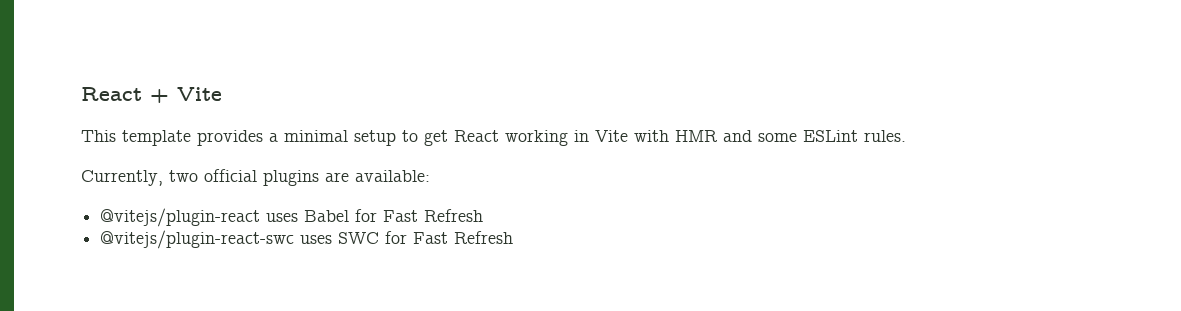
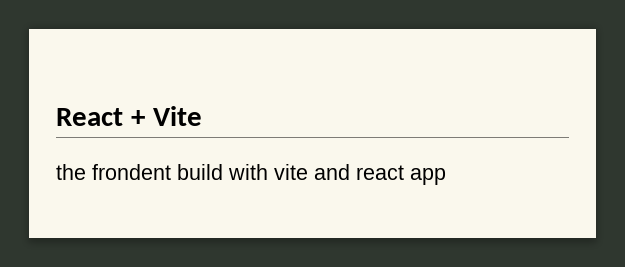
[81,130,906,146] [81,169,430,186] [100,208,484,227] [100,230,514,249] This template provides a minimal setup to get React working in Vite with HMR and some ESLint rules. // Currently, two official plugins are available: // @vitejs/plugin-react uses Babel for Fast Refresh // @vitejs/plugin-react-swc uses SWC for Fast Refresh -> [56,164,446,185] the frondent build with vite and react app

